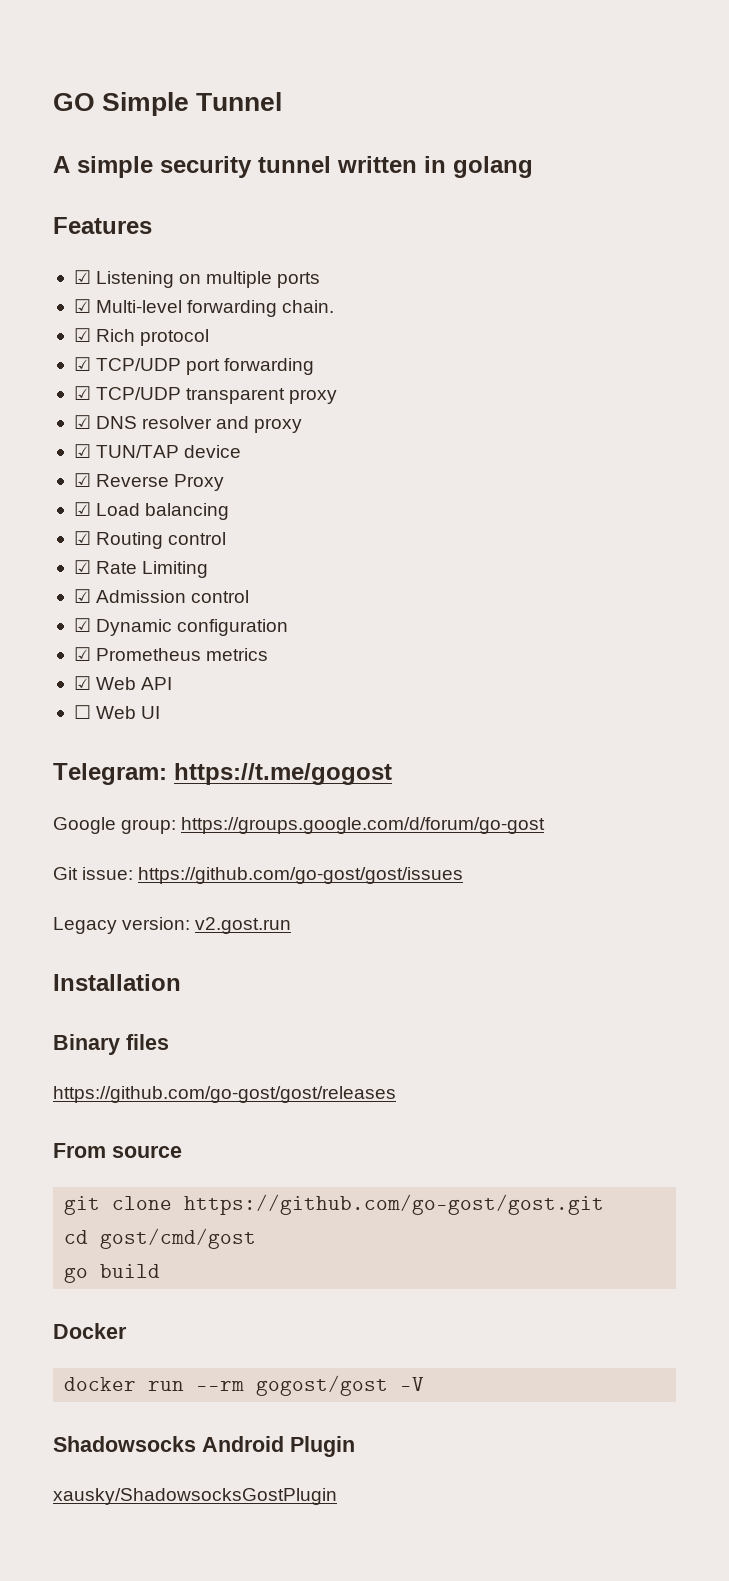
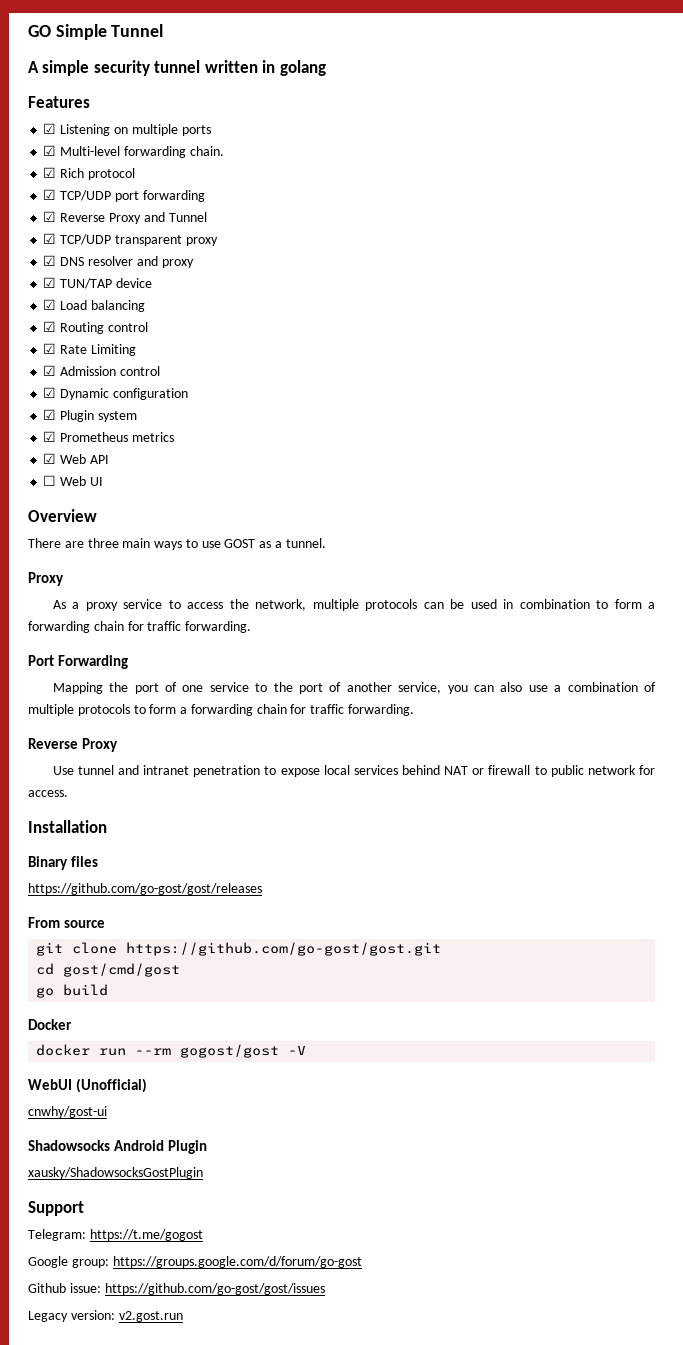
(315, 366) none -> [43,211,207,224] // ☑ Reverse Proxy and Tunnel
[73,473,225,491] // ☑ Reverse Proxy -> (152, 283) none
(289, 627) none -> [43,409,137,422] // ☑ Plugin system
[53,763,392,785] [53,817,546,834] [53,867,464,884] [53,917,292,934] Telegram: https://t.me/gogost // Google group: https://groups.google.com/d/forum/go-gost // Git issue: https://github.com/go-gost/gost/issues // Legacy version: v2.gost.run -> [28,509,97,522] [28,538,326,550] [28,572,64,586] [52,599,655,611] [28,621,252,633] [28,655,129,669] [52,682,657,694] [28,704,415,716] [28,738,119,752] [52,765,655,777] [28,790,68,797] Overview // There are three main ways to use GOST as a tunnel. // Proxy // As a proxy service to access the network, multiple protocols can be used in combination to form a forwarding chain for traffic forwarding. // Port Forwarding // Mapping the port of one service to the port of another service, you can also use a combination of multiple protocols to form a forwarding chain for traffic forwarding. // Reverse Proxy // Use tunnel and intranet penetration to expose local services behind NAT or firewall to public network for access.
(425, 1384) none -> [28,1078,148,1093] [28,1106,107,1118] // WebUI (Unofficial) // cnwhy/gost-ui
(337, 1496) none -> [28,1201,84,1216] [28,1229,203,1241] [28,1256,362,1268] [28,1283,325,1295] [28,1310,183,1322] // Support // Telegram: https://t.me/gogost // Google group: https://groups.google.com/d/forum/go-gost // Github issue: https://github.com/go-gost/gost/issues // Legacy version: v2.gost.run

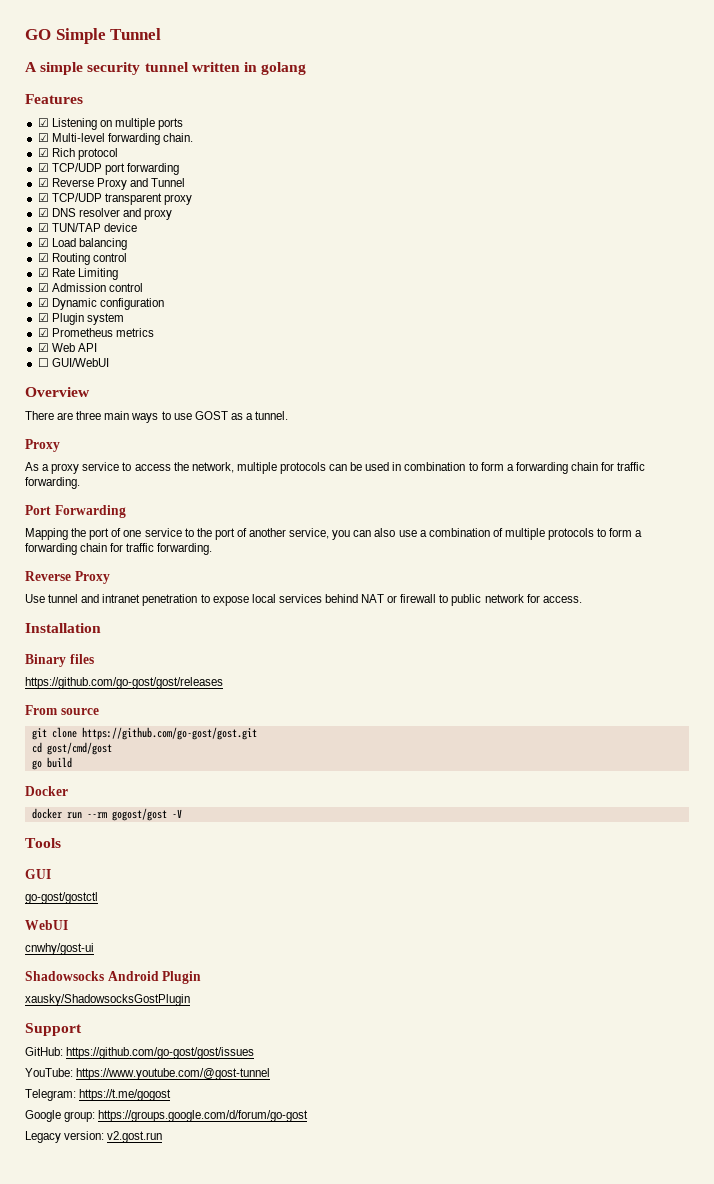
[60,476,103,486] Web UI -> [51,358,109,367] GUI/WebUI
(307, 1050) none -> [25,838,61,848] [25,869,51,879] [25,892,98,904] // Tools // GUI // go-gost/gostctl
[76,1078,148,1093] (Unofficial) -> (68, 925) none
(84, 1208) none -> [25,1047,255,1059] [25,1068,271,1080] // GitHub: https://github.com/go-gost/gost/issues // YouTube: https://www.youtube.com/@gost-tunnel
[28,1283,325,1295] // Github issue: https://github.com/go-gost/gost/issues -> (309, 1116) none

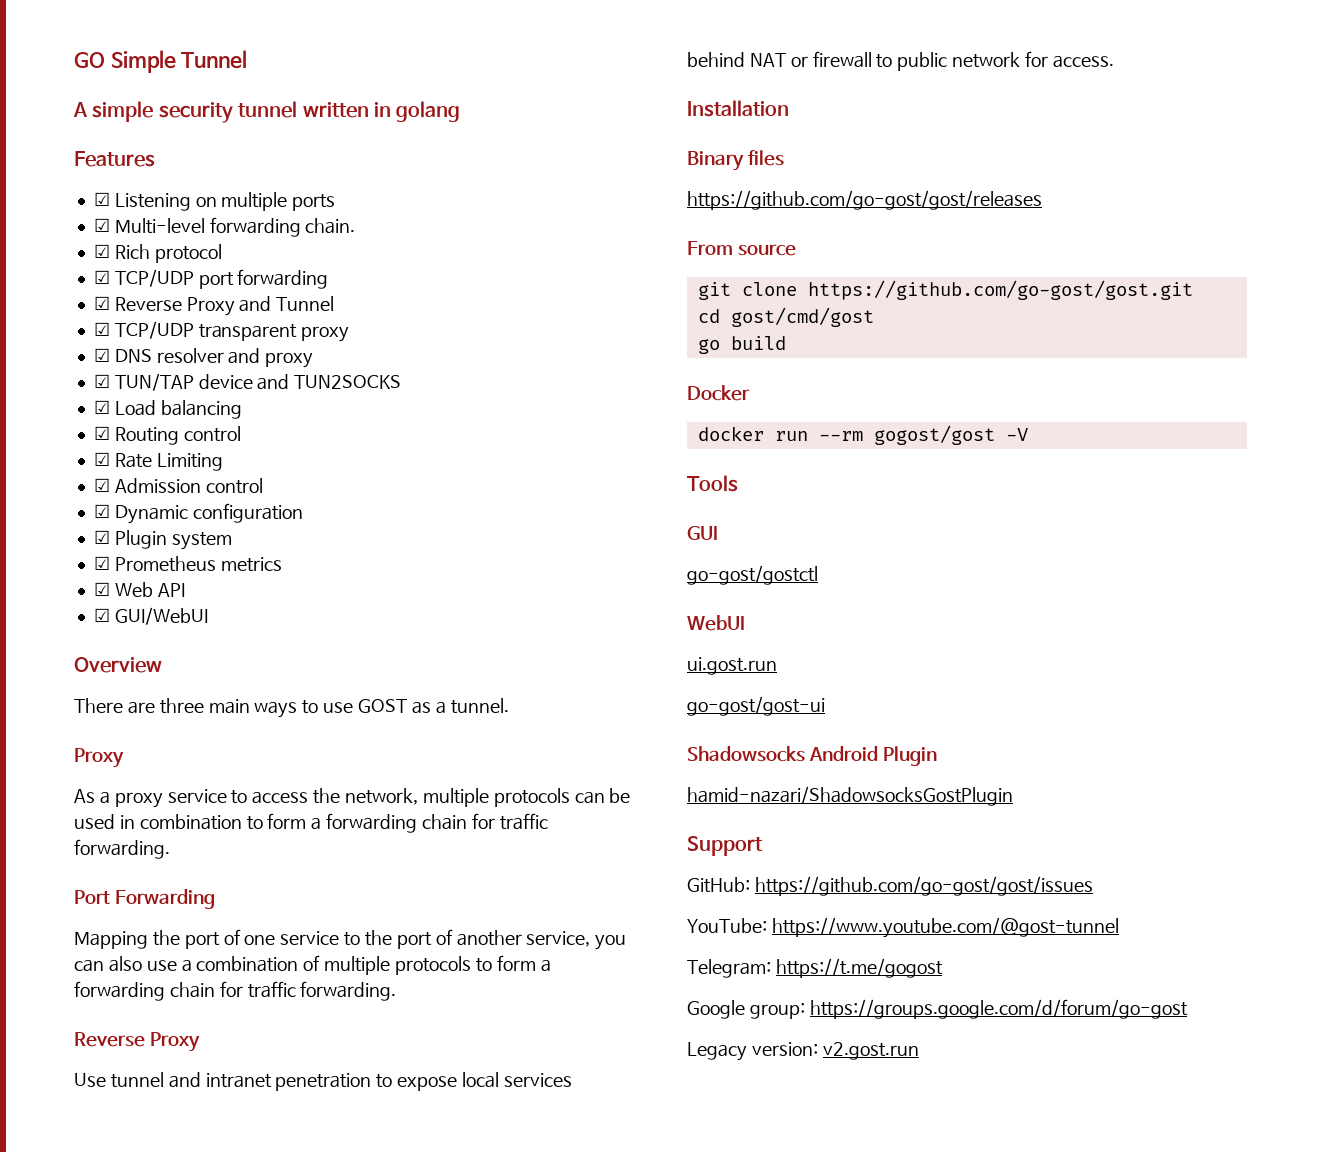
(137, 227) none -> [257,374,402,390] and TUN2SOCKS
[37,358,49,367] ☐ -> [93,608,110,622] ☑
[25,943,94,955] cnwhy/gost-ui -> [687,657,777,675] [687,696,825,716] ui.gost.run // go-gost/gost-ui
[25,994,190,1006] xausky/ShadowsocksGostPlugin -> [687,786,1013,806] hamid-nazari/ShadowsocksGostPlugin

